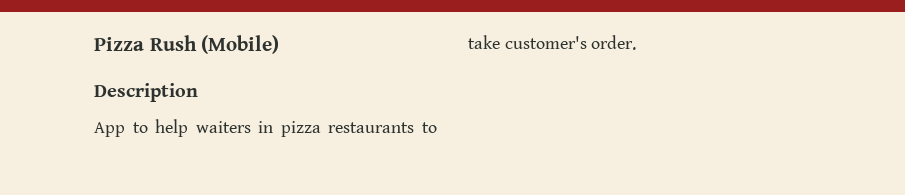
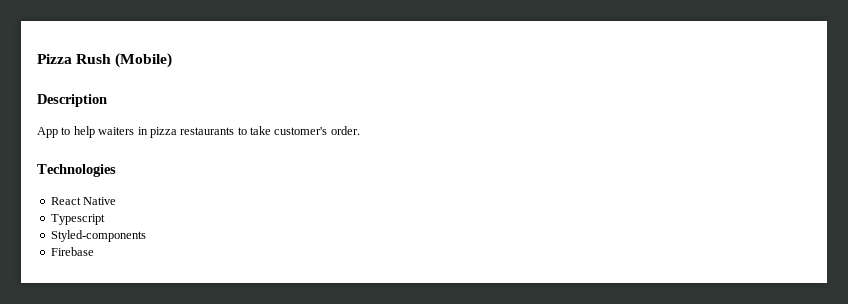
(637, 42) none -> [37,164,116,177] [50,197,117,205] [50,214,105,225] [50,230,146,242] [50,247,94,256] // Technologies // React Native // Typescript // Styled-components // Firebase

